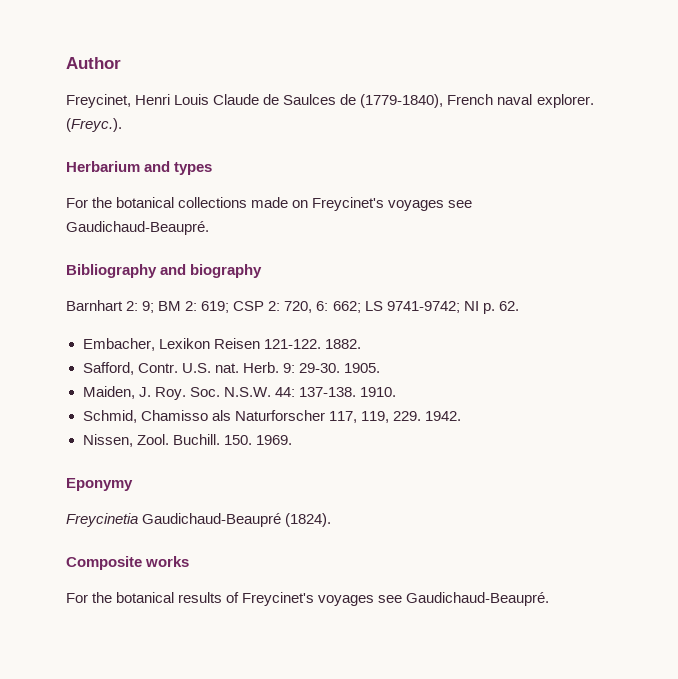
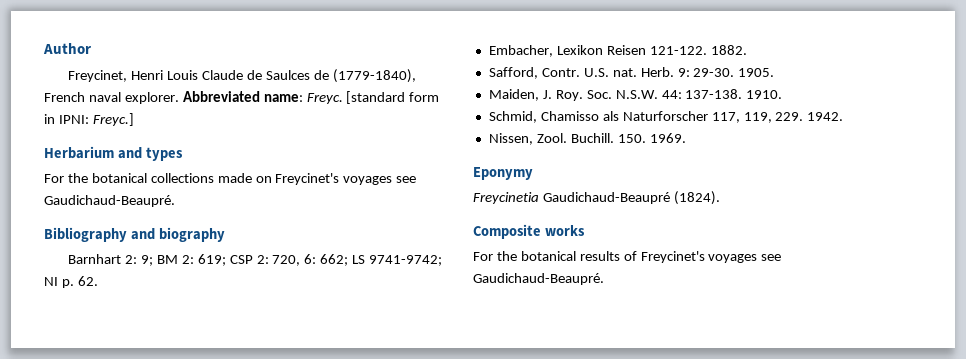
[66,118,122,132] (Freyc.). -> [182,91,440,104] [44,113,134,126] Abbreviated name: Freyc. [standard form in IPNI: Freyc.]

